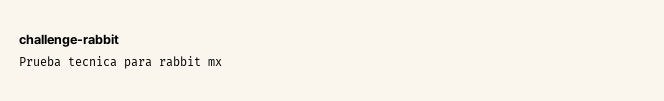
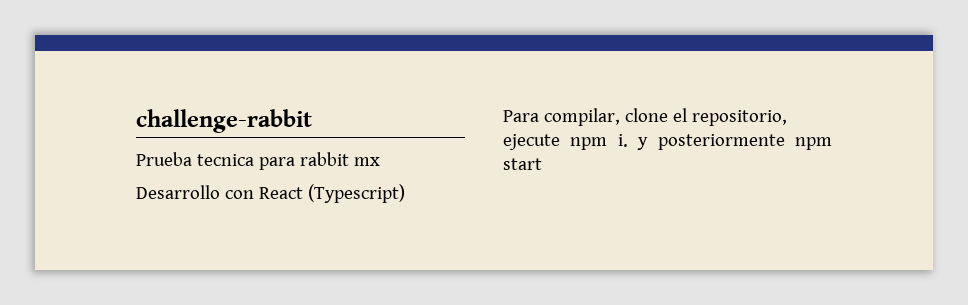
(222, 62) none -> [136,184,405,203] [503,108,787,126] [503,134,832,150] [503,158,542,170] // Desarrollo con React (Typescript) // Para compilar, clone el repositorio, ejecute npm i. y posteriormente npm start

